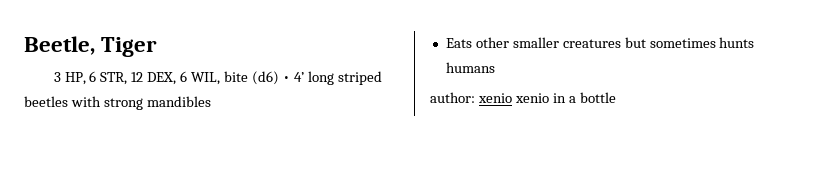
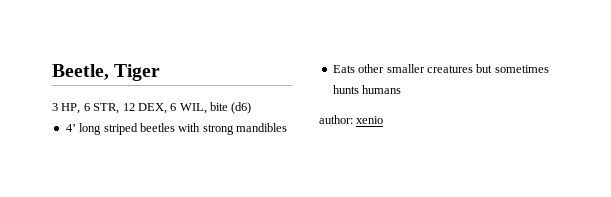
[282,76,290,82] • -> (252, 108) //
[514,92,616,103] xenio in a bottle -> (384, 120) none

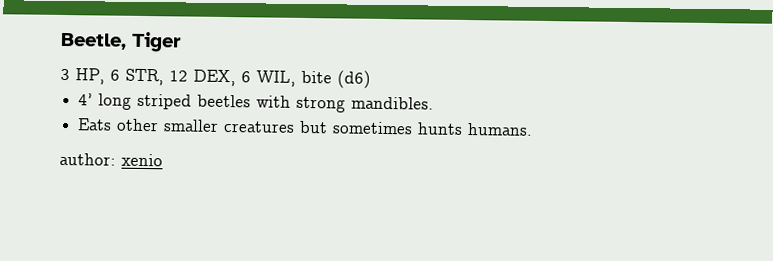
[236,123,287,132] mandibles -> [351,96,435,110] mandibles.
[362,85,402,94] humans -> [467,123,534,136] humans.

